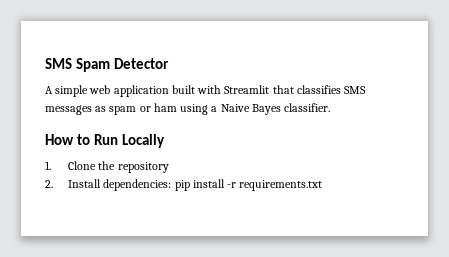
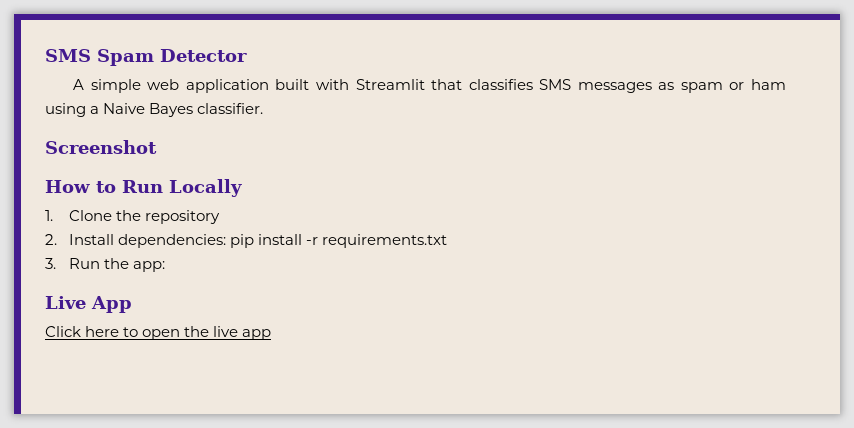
(331, 107) none -> [45,140,157,154] // Screenshot
(323, 185) none -> [45,258,166,272] [45,296,132,313] [45,326,272,340] // 3. Run the app: // Live App // Click here to open the live app

